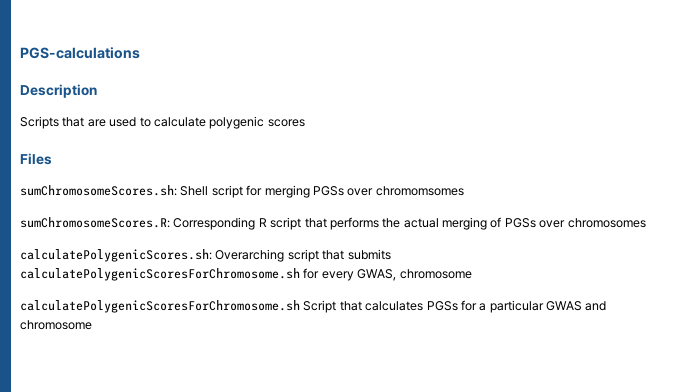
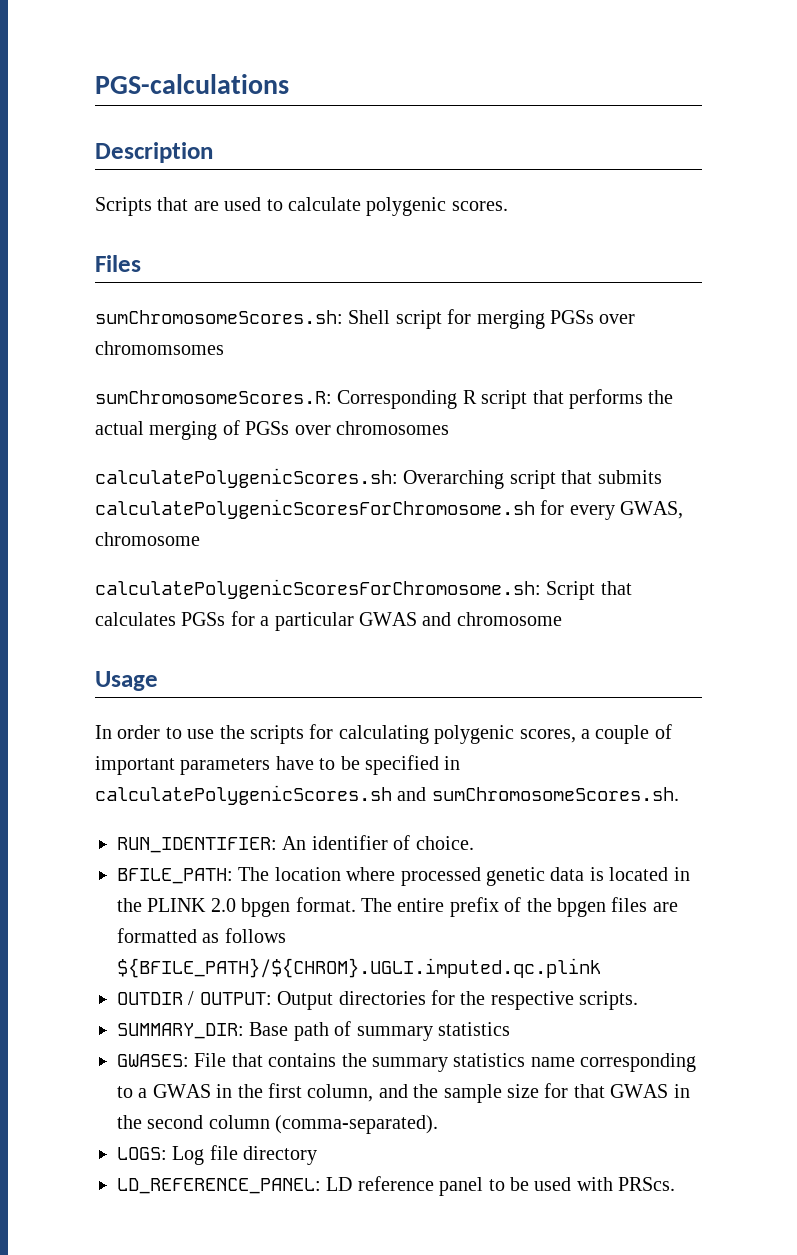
[267,119,305,127] scores -> [451,201,508,211] scores.
[20,300,300,313] calculatePolygenicScoresForChromosome.sh -> [95,579,541,599] calculatePolygenicScoresForChromosome.sh:
(92, 325) none -> [95,671,158,691] [95,724,672,744] [95,755,461,775] [95,785,679,805] [117,835,474,853] [117,867,690,886] [117,897,678,917] [117,928,286,943] [117,958,601,978] [117,990,639,1010] [117,1021,510,1041] [117,1053,697,1072] [117,1083,690,1103] [117,1115,439,1134] [117,1145,318,1165] [117,1176,676,1196] // Usage // In order to use the scripts for calculating polygenic scores, a couple of important parameters have to be specified in calculatePolygenicScores.sh and sumChromosomeScores.sh. // RUN_IDENTIFIER: An identifier of choice. // BFILE_PATH: The location where processed genetic data is located in the PLINK 2.0 bpgen format. The entire prefix of the bpgen files are formatted as follows ${BFILE_PATH}/${CHROM}.UGLI.imputed.qc.plink // OUTDIR / OUTPUT: Output directories for the respective scripts. // SUMMARY_DIR: Base path of summary statistics // GWASES: File that contains the summary statistics name corresponding to a GWAS in the first column, and the sample size for that GWAS in the second column (comma-separated). // LOGS: Log file directory // LD_REFERENCE_PANEL: LD reference panel to be used with PRScs.

